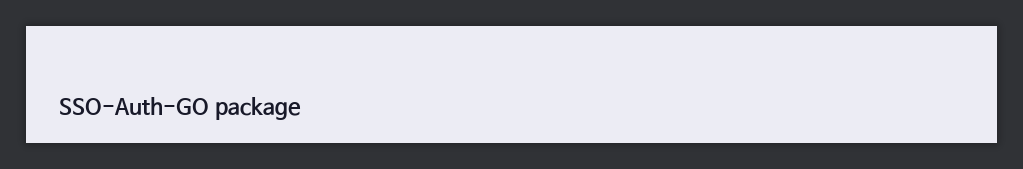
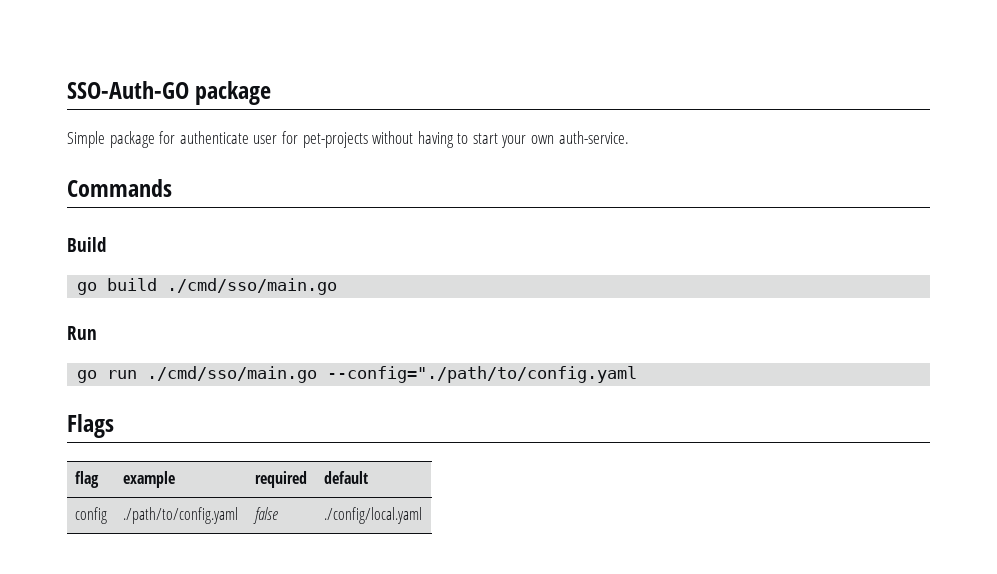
(301, 108) none -> [67,131,629,148] [67,179,172,197] [67,237,106,252] [77,278,338,295] [67,326,97,340] [77,366,638,383] [67,414,114,438] [74,471,99,488] [122,471,175,488] [254,471,307,488] [323,471,368,484] [74,507,107,524] [122,507,238,524] [252,507,278,524] [323,507,422,524] // Simple package for authenticate user for pet-projects without having to start your own auth-service. // Commands // Build // go build ./cmd/sso/main.go // Run // go run ./cmd/sso/main.go --config="./path/to/config.yaml // Flags // flag | example | required | default // config | ./path/to/config.yaml | false | ./config/local.yaml

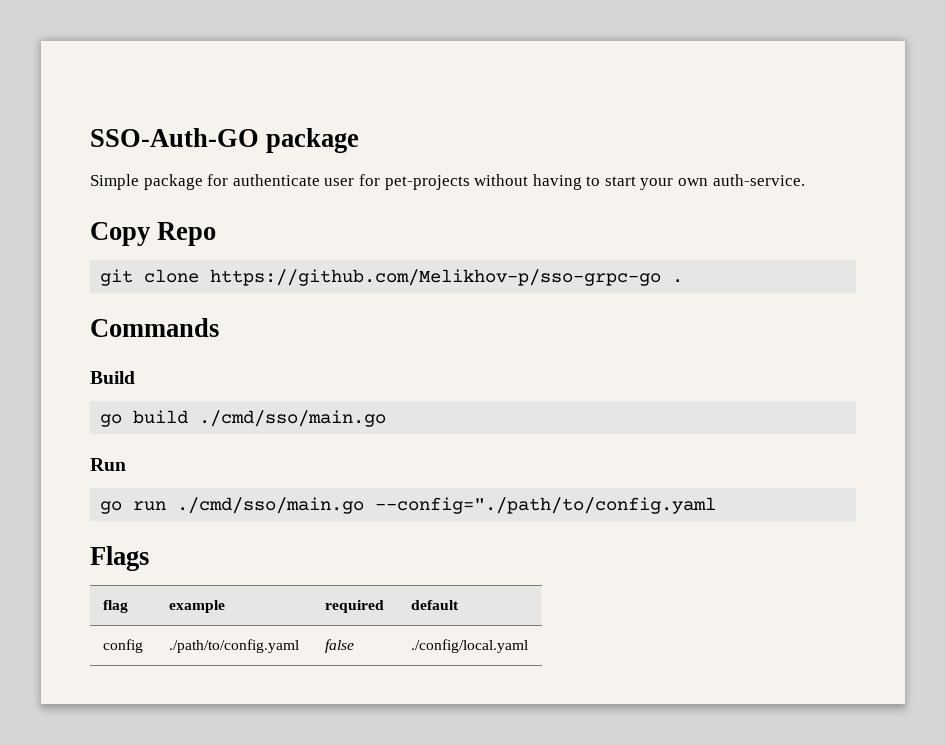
(629, 137) none -> [90,222,217,246] [100,269,684,286] // Copy Repo // git clone https://github.com/Melikhov-p/sso-grpc-go .

